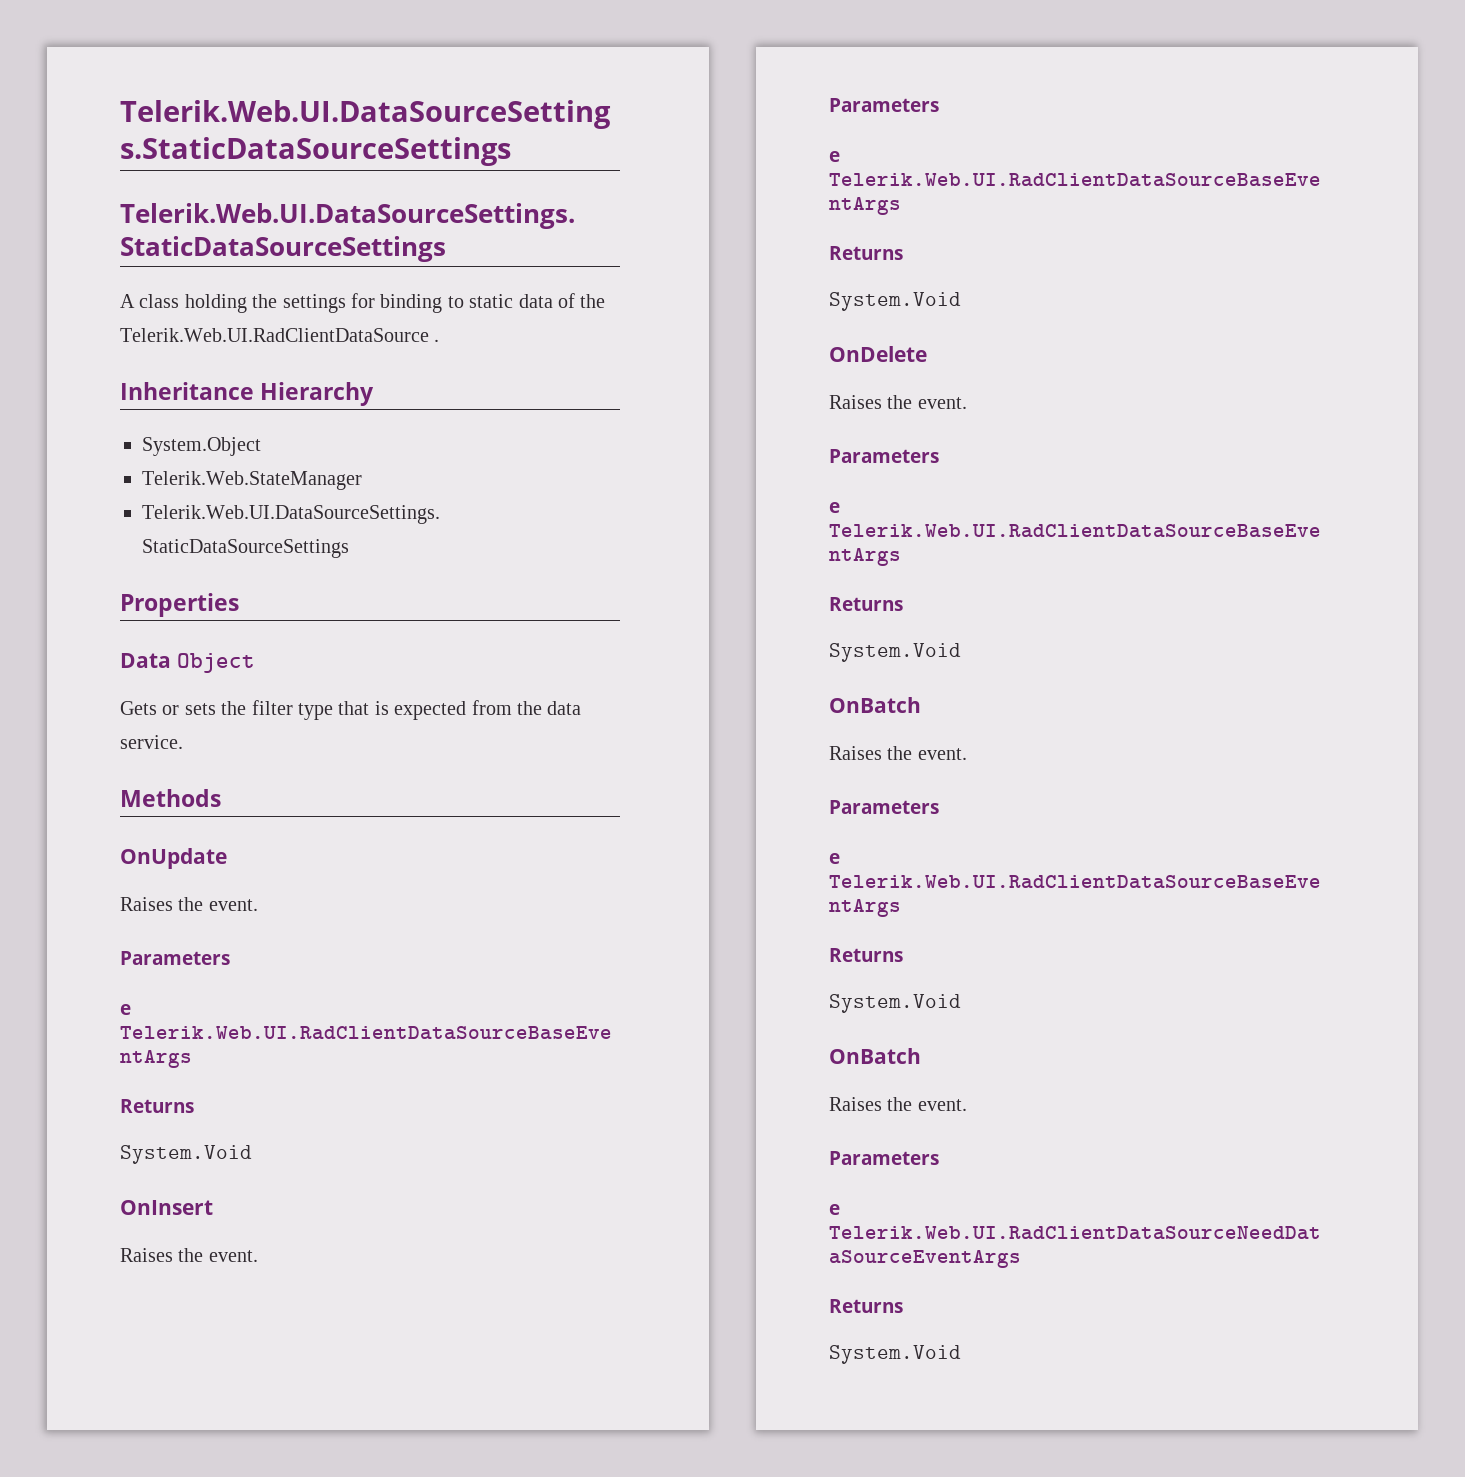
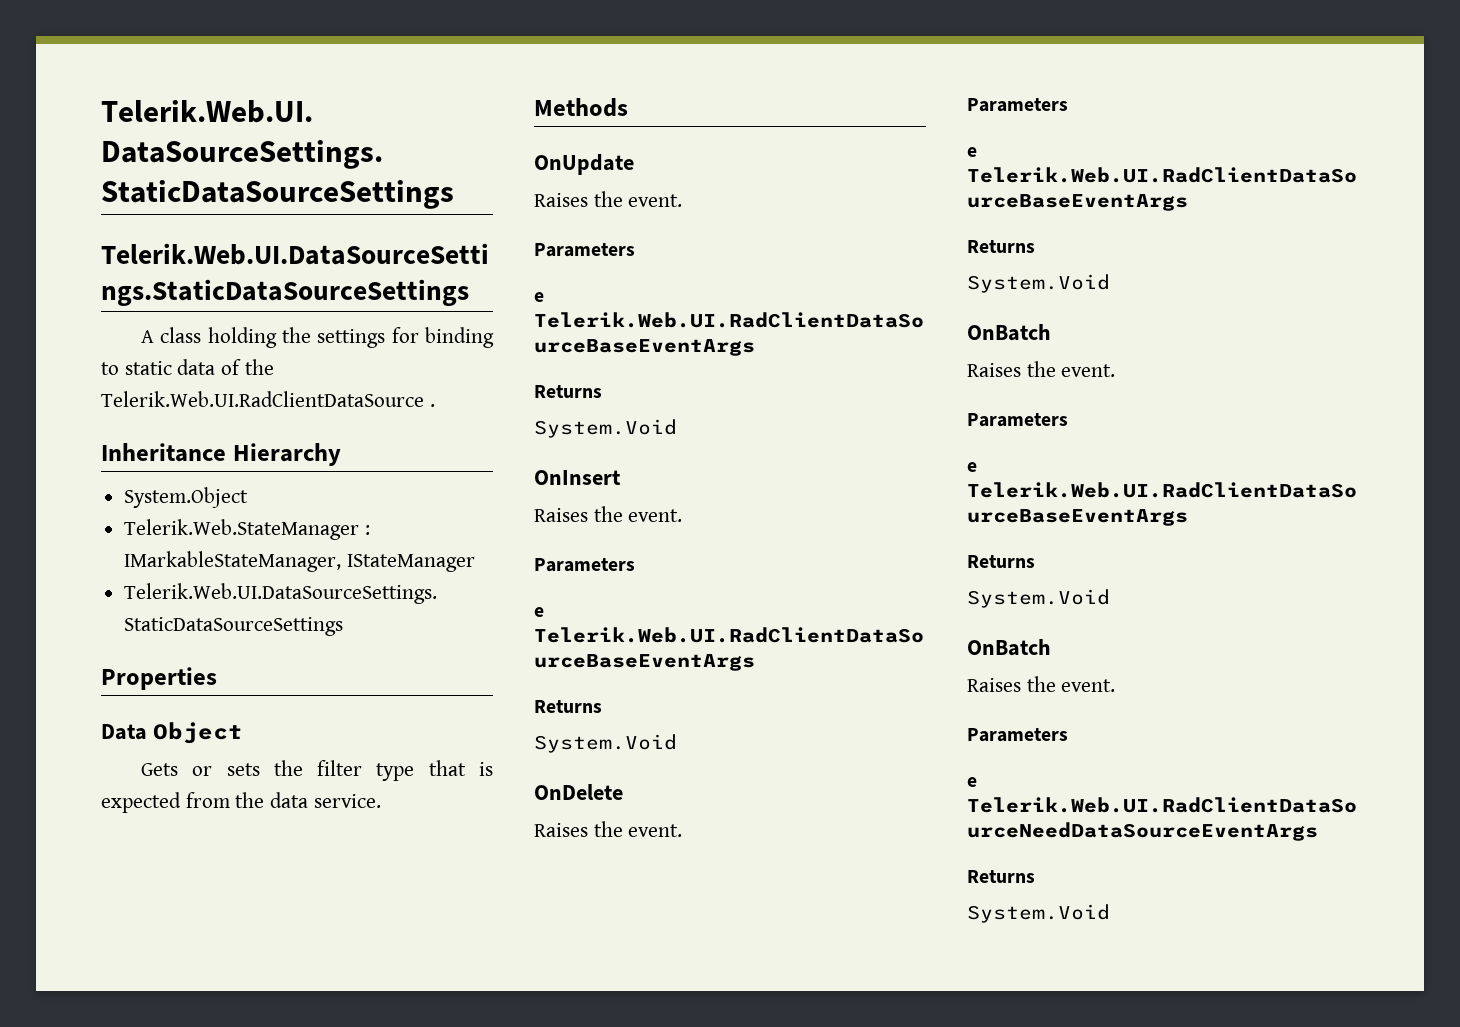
(362, 480) none -> [364,525,370,535] [124,551,475,572] : IMarkableStateManager, IStateManager

